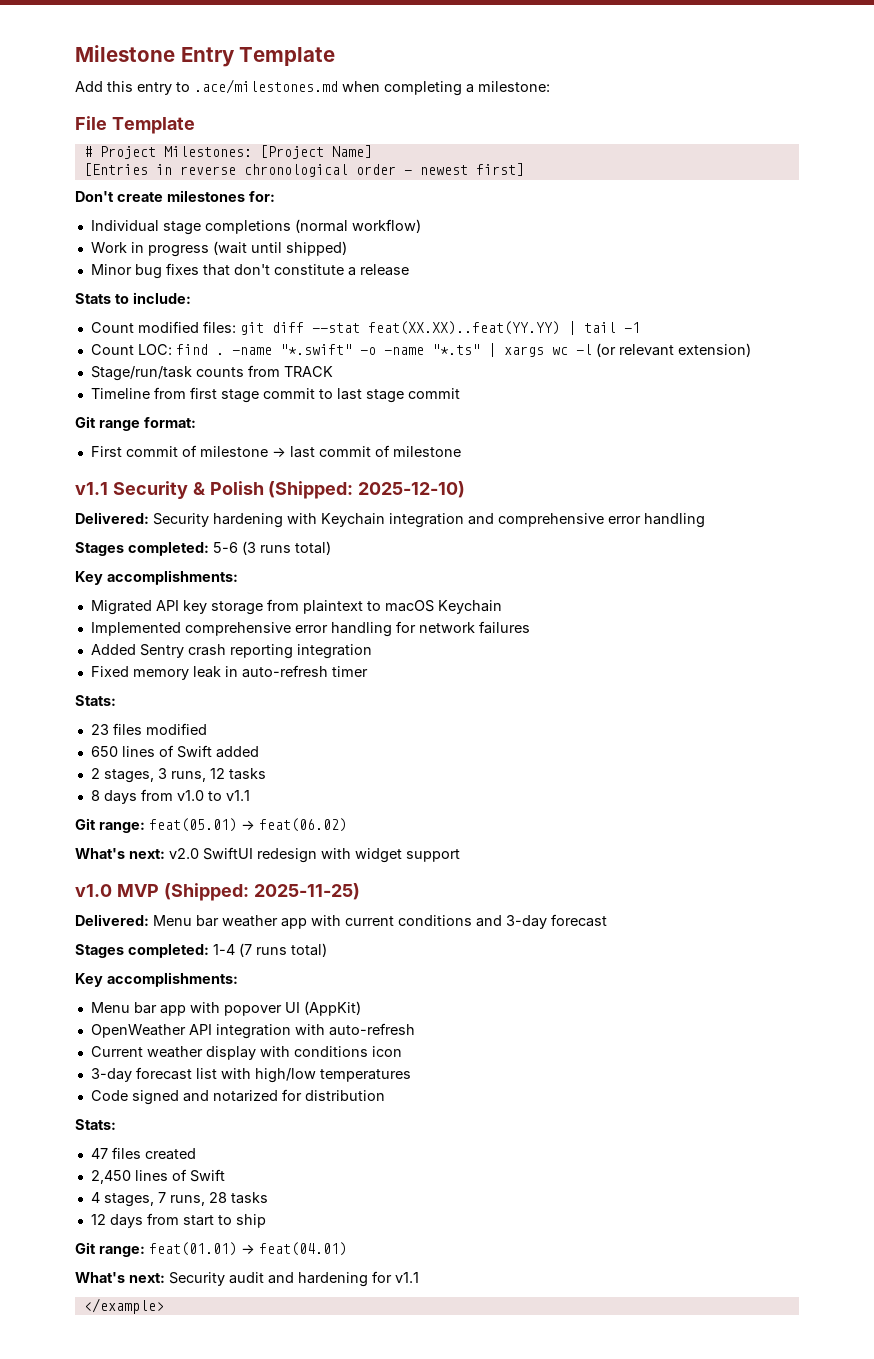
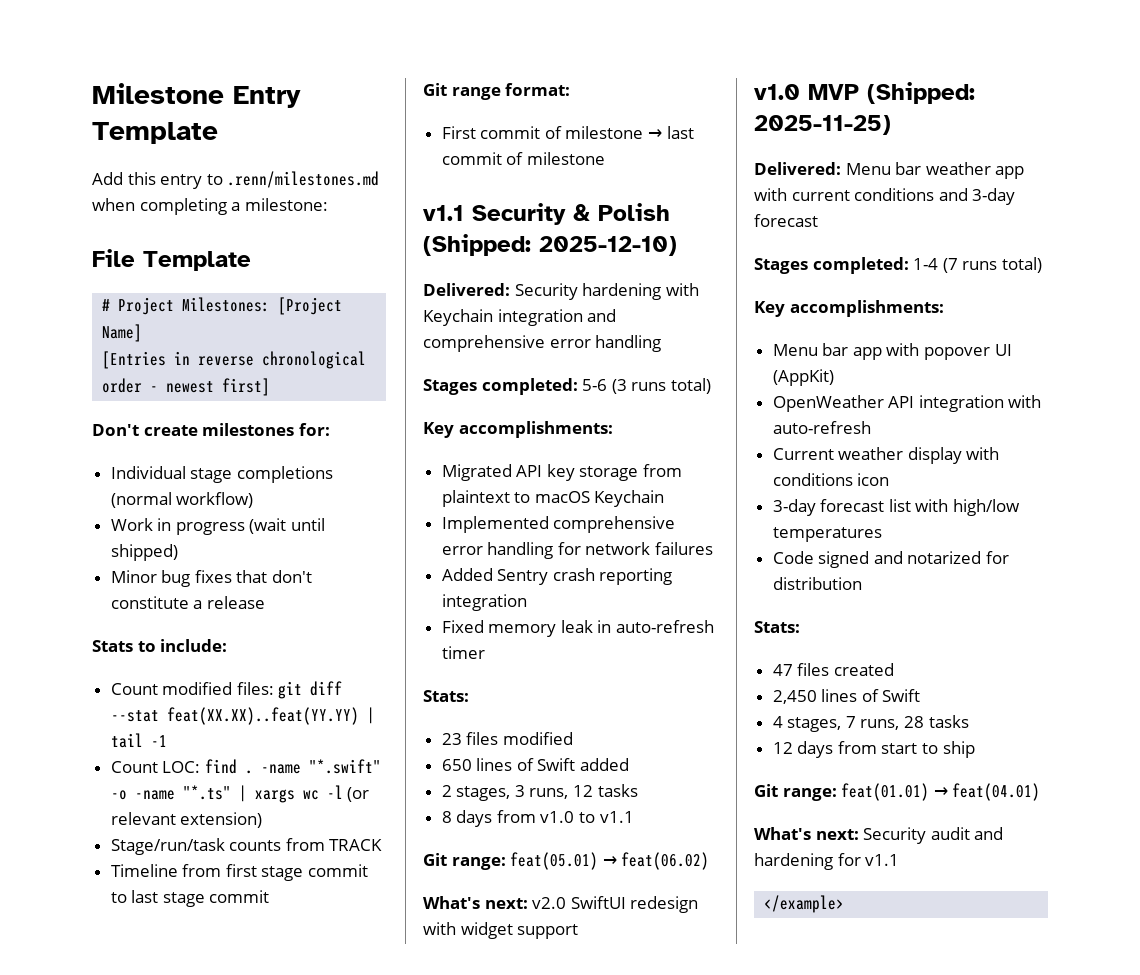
[194,79,338,94] .ace/milestones.md -> [227,171,380,188] .renn/milestones.md

